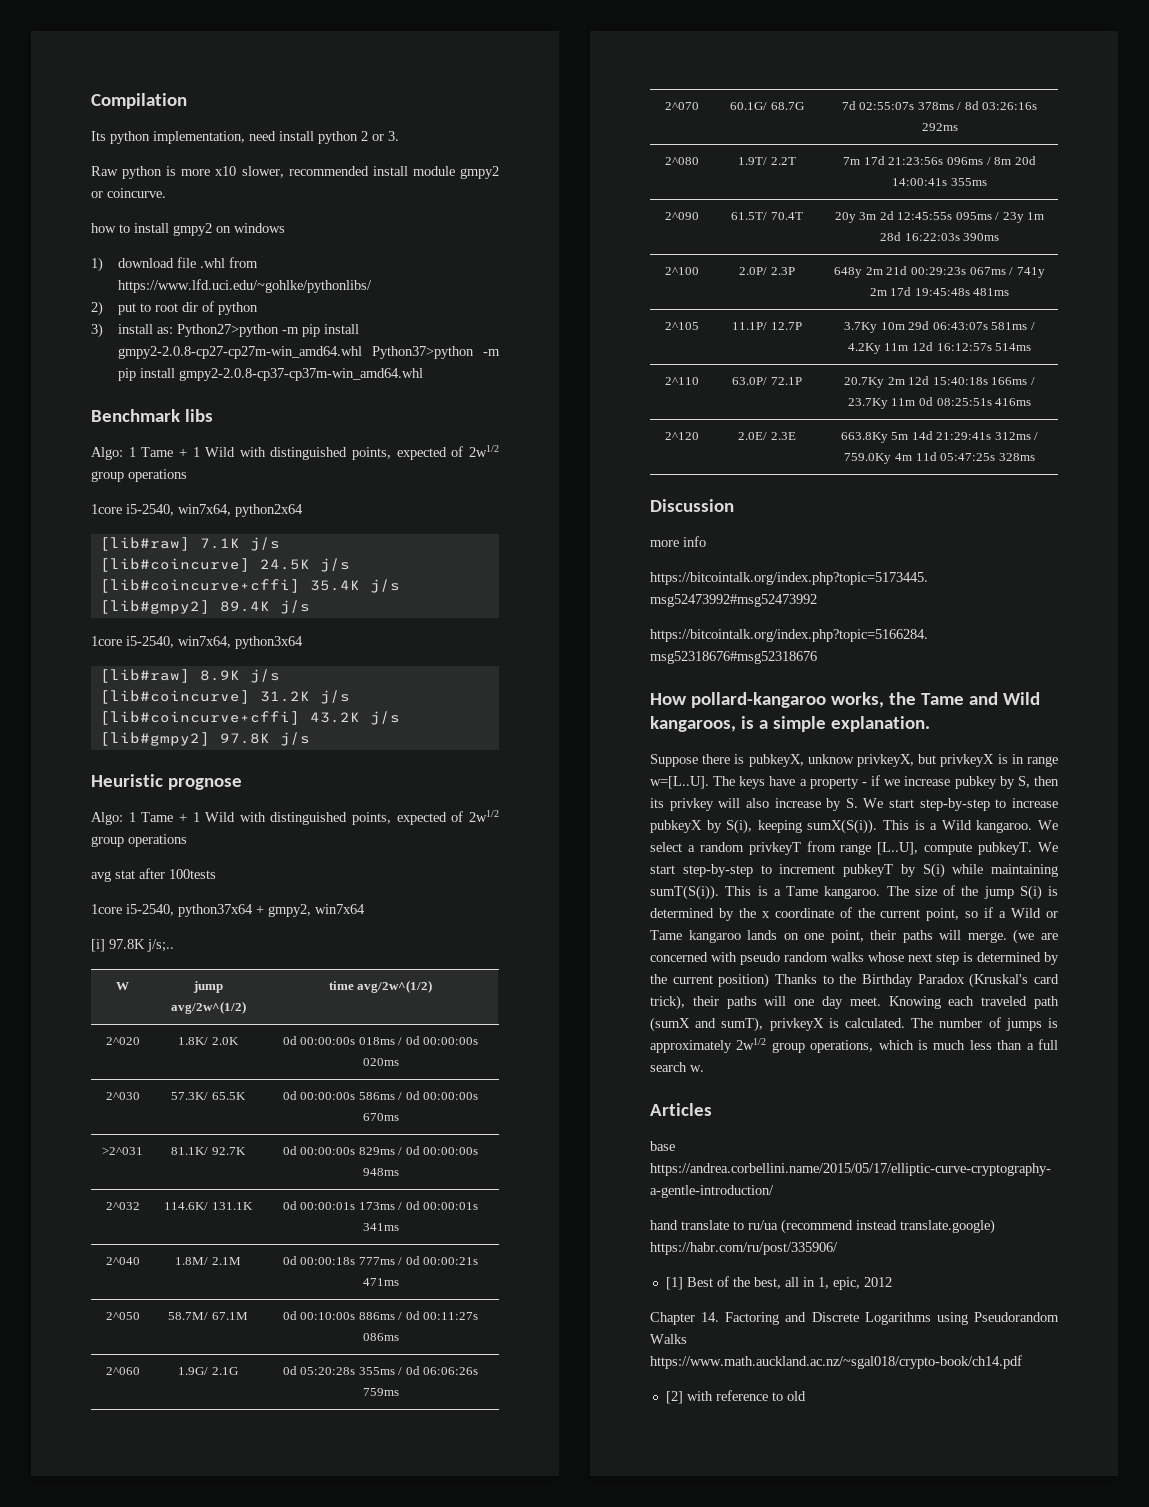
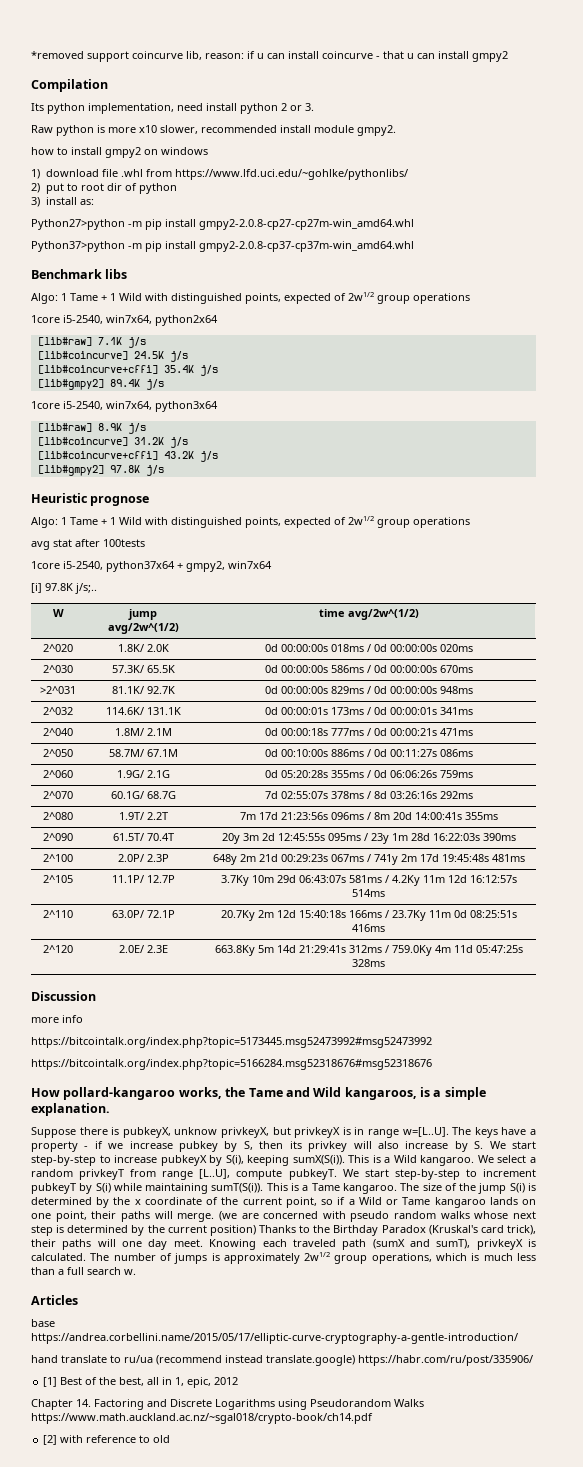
(91, 101) none -> [31,51,508,62] *removed support coincurve lib, reason: if u can install coincurve - that u can install gmpy2 //
[459,166,499,179] [91,188,166,198] gmpy2 or coincurve. -> [357,125,396,136] gmpy2.
(174, 330) none -> (94, 202) //
(363, 352) none -> (414, 224) //

